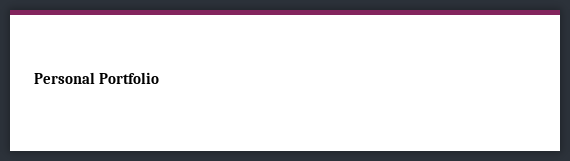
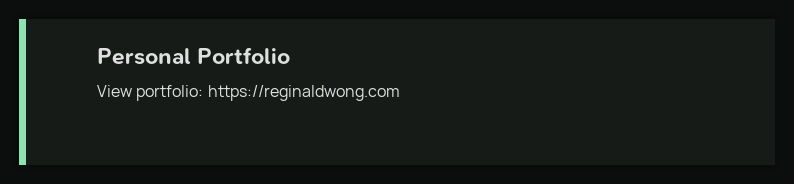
(159, 78) none -> [97,85,400,101] // View portfolio: https://reginaldwong.com

